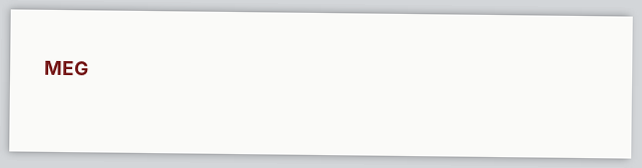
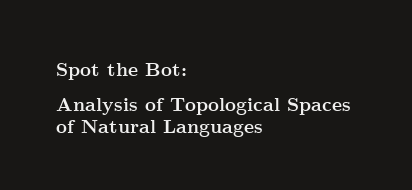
[44,60,89,76] MEG -> [56,63,187,80] [56,98,351,115] [56,120,263,137] Spot the Bot: // Analysis of Topological Spaces of Natural Languages

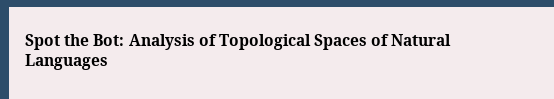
(187, 69) // -> (125, 40) none

